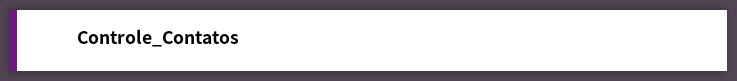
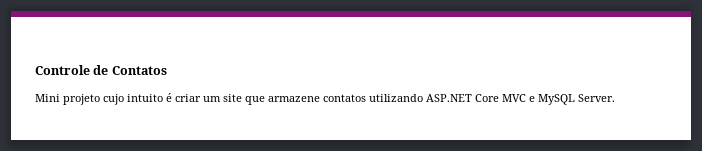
[77,29,239,47] Controle_Contatos -> [35,65,167,75] [35,93,615,105] Controle de Contatos // Mini projeto cujo intuito é criar um site que armazene contatos utilizando ASP.NET Core MVC e MySQL Server.

